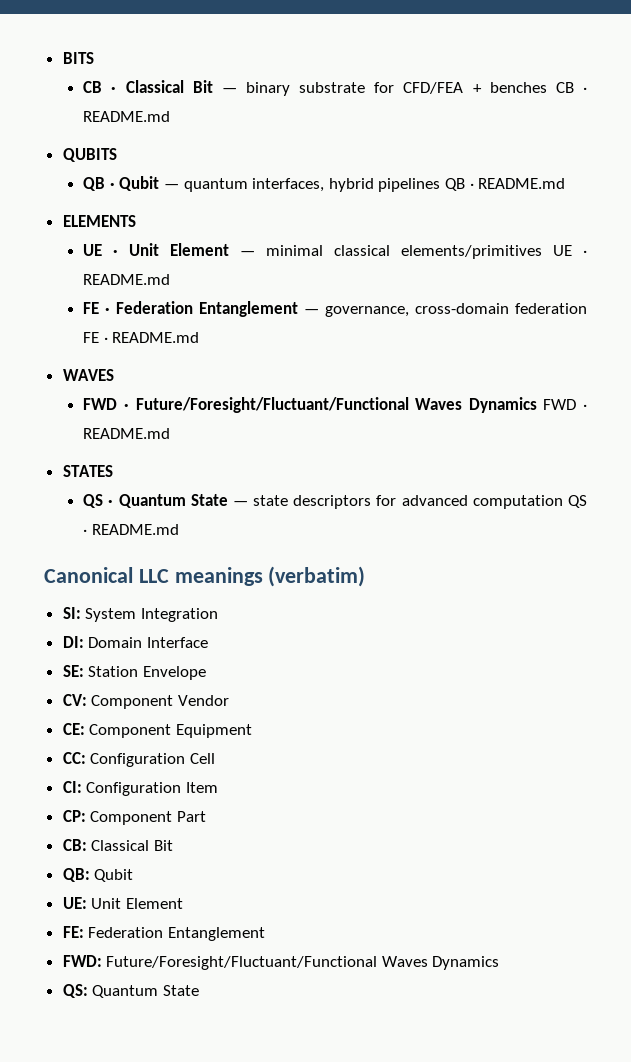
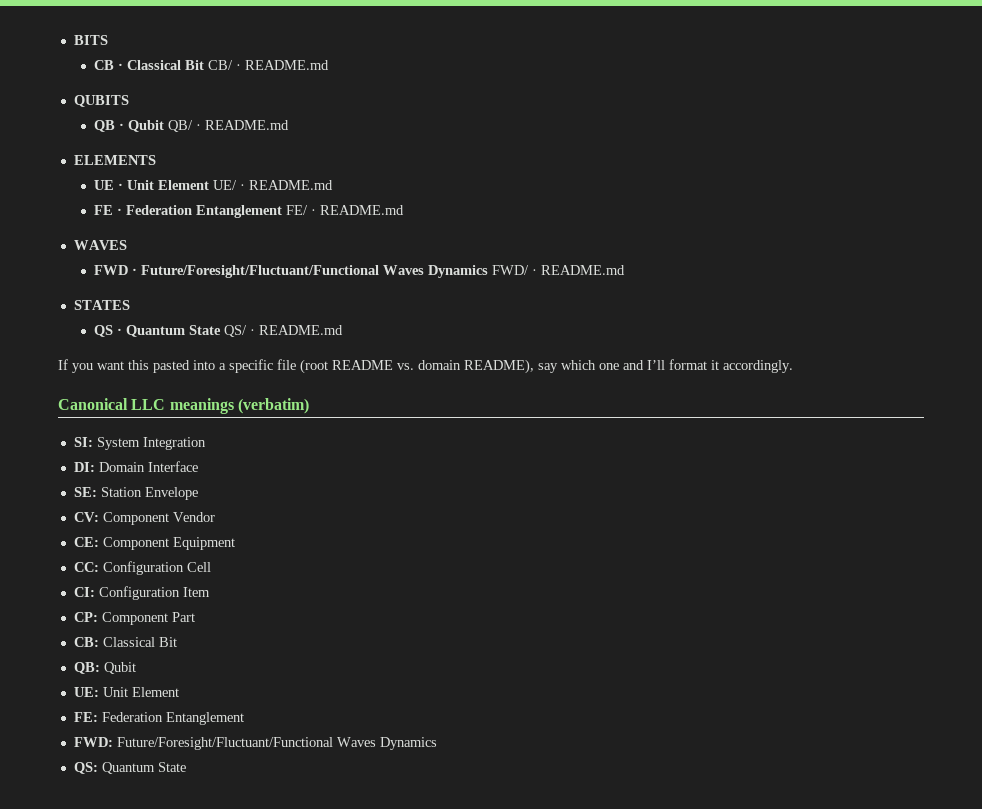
[221,82,574,96] — binary substrate for CFD/FEA + benches CB -> [207,60,233,70] CB/
[164,178,465,192] — quantum interfaces, hybrid pipelines QB -> [167,120,193,132] QB/
[240,245,573,259] — minimal classical elements/primitives UE -> [212,180,237,190] UE/
[304,303,588,317] [83,332,100,343] — governance, cross-domain federation FE -> [285,205,308,215] FE/
[543,399,577,410] FWD -> [491,265,529,275] FWD/
[232,495,587,509] [83,524,179,535] — state descriptors for advanced computation QS · README.md -> [223,325,343,337] [58,359,793,374] QS/ · README.md // If you want this pasted into a specific file (root README vs. domain README), say which one and I’ll format it accordingly.

